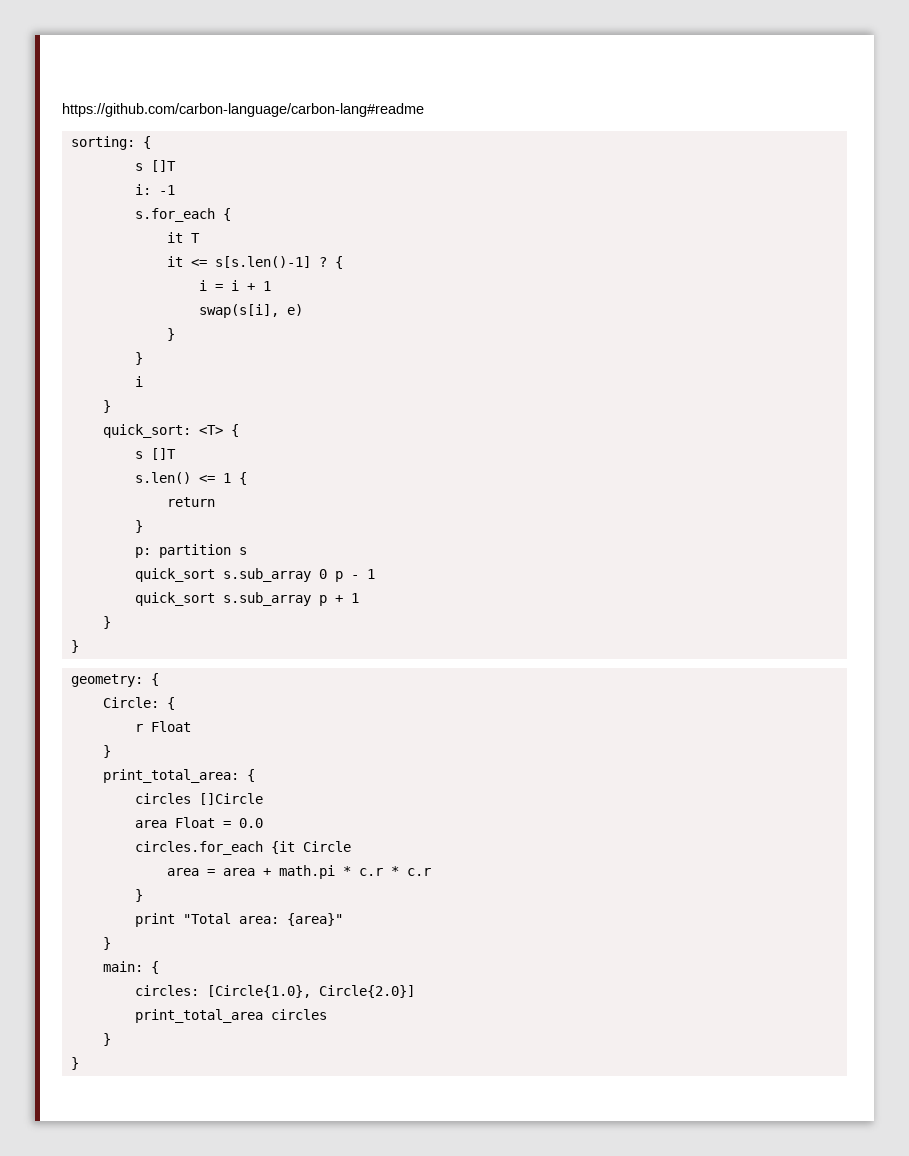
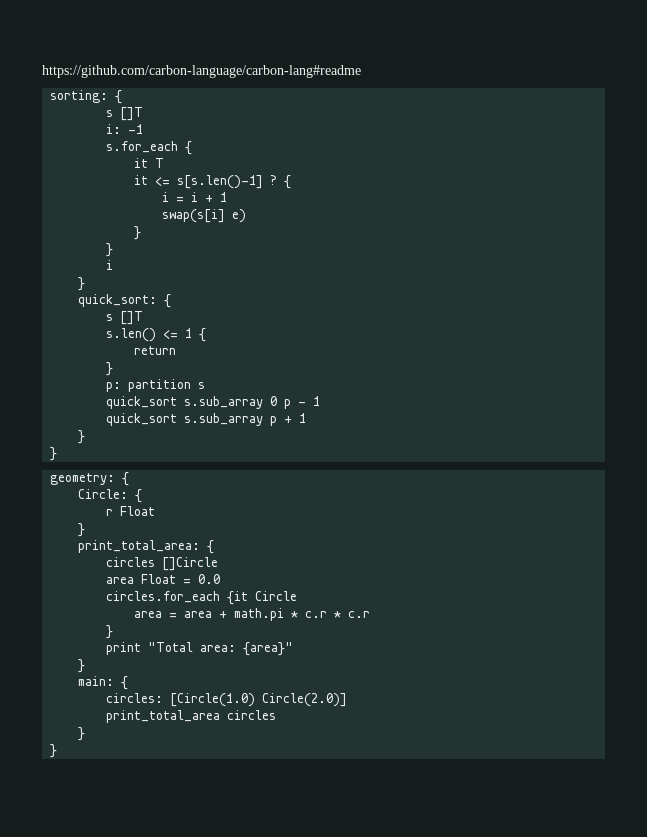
[198,304,279,318] swap(s[i], -> [162,209,226,223] swap(s[i]
[198,425,223,435] <T> -> (158, 300) none
[206,985,415,998] [Circle{1.0}, Circle{2.0}] -> [170,693,348,707] [Circle(1.0) Circle(2.0)]

